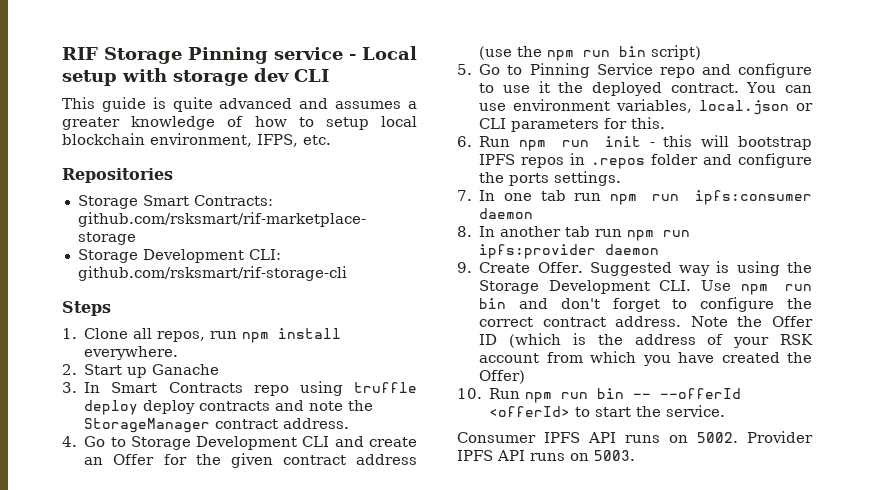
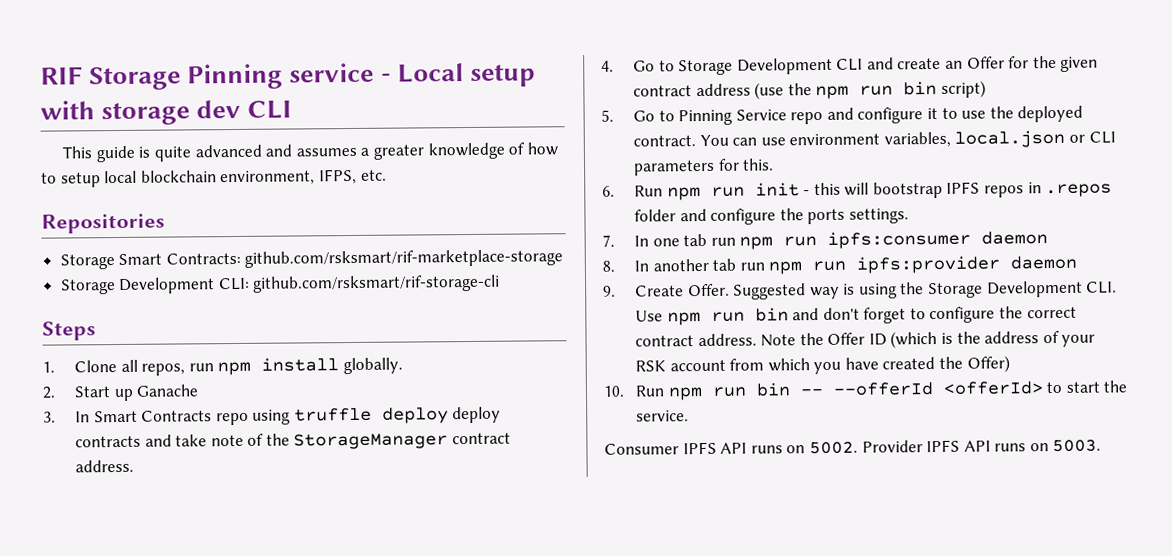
[84,346,179,360] everywhere. -> [342,357,403,375] globally.
[309,401,344,411] note -> [175,433,265,447] take note of
(812, 70) none -> [927,107,939,120] it
[538,81,550,93] it -> (987, 114) none

